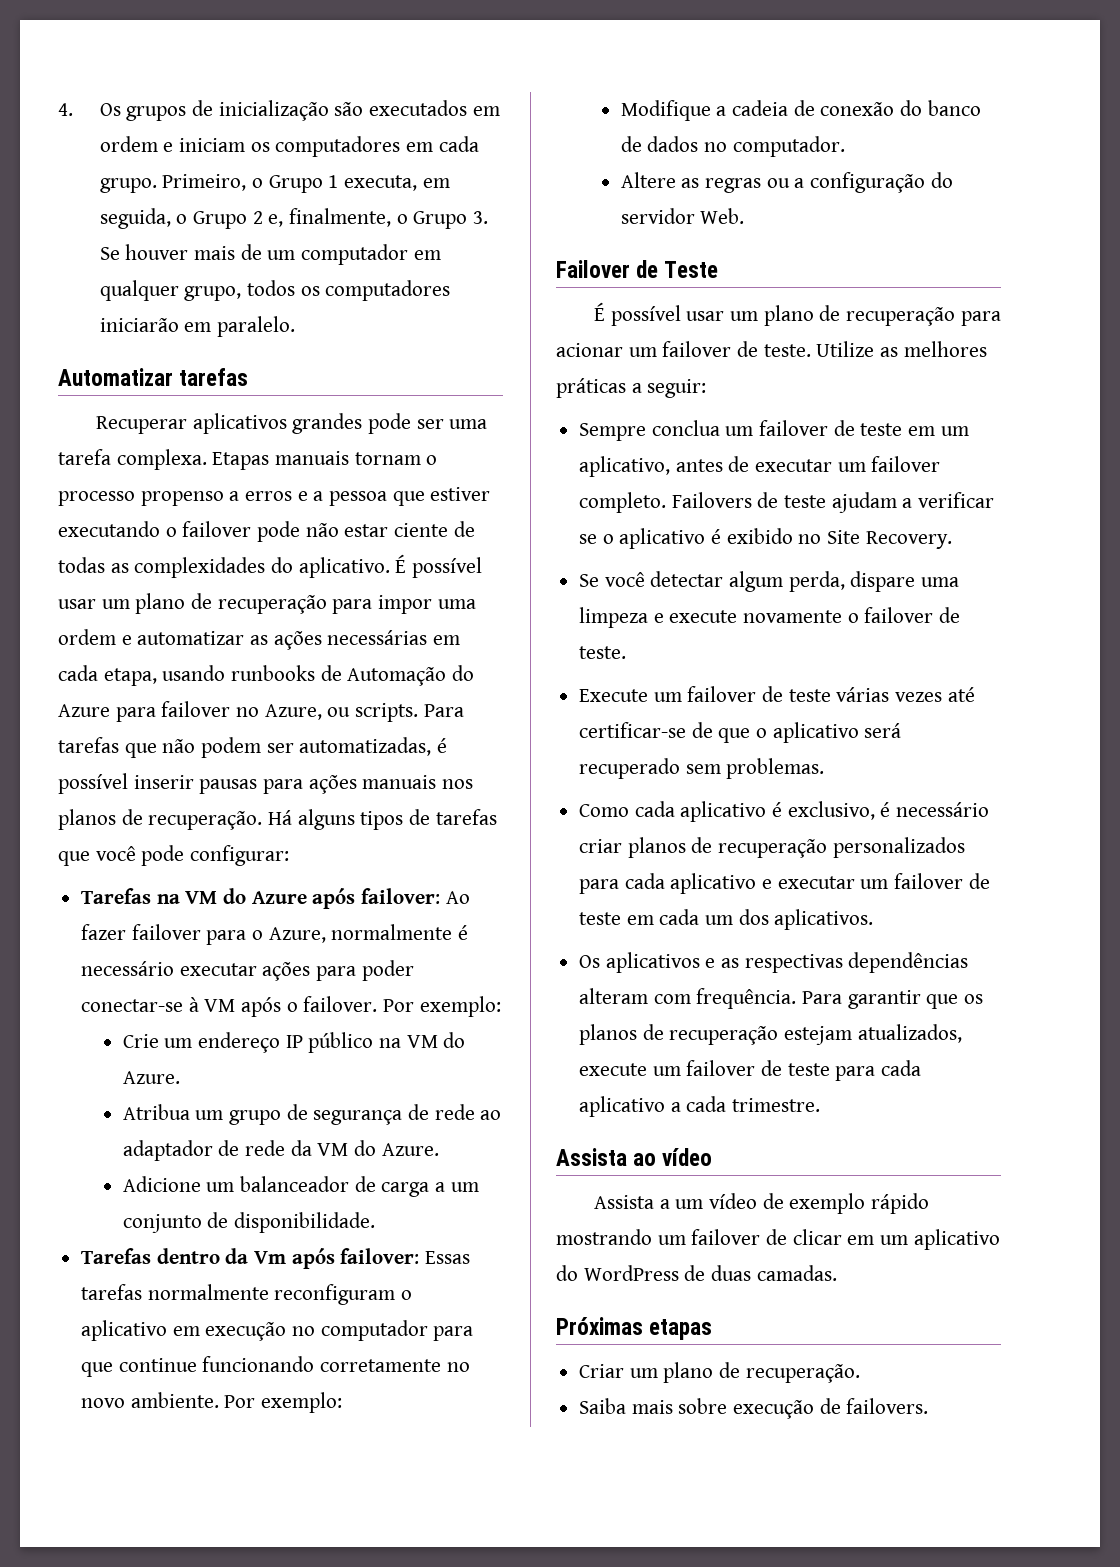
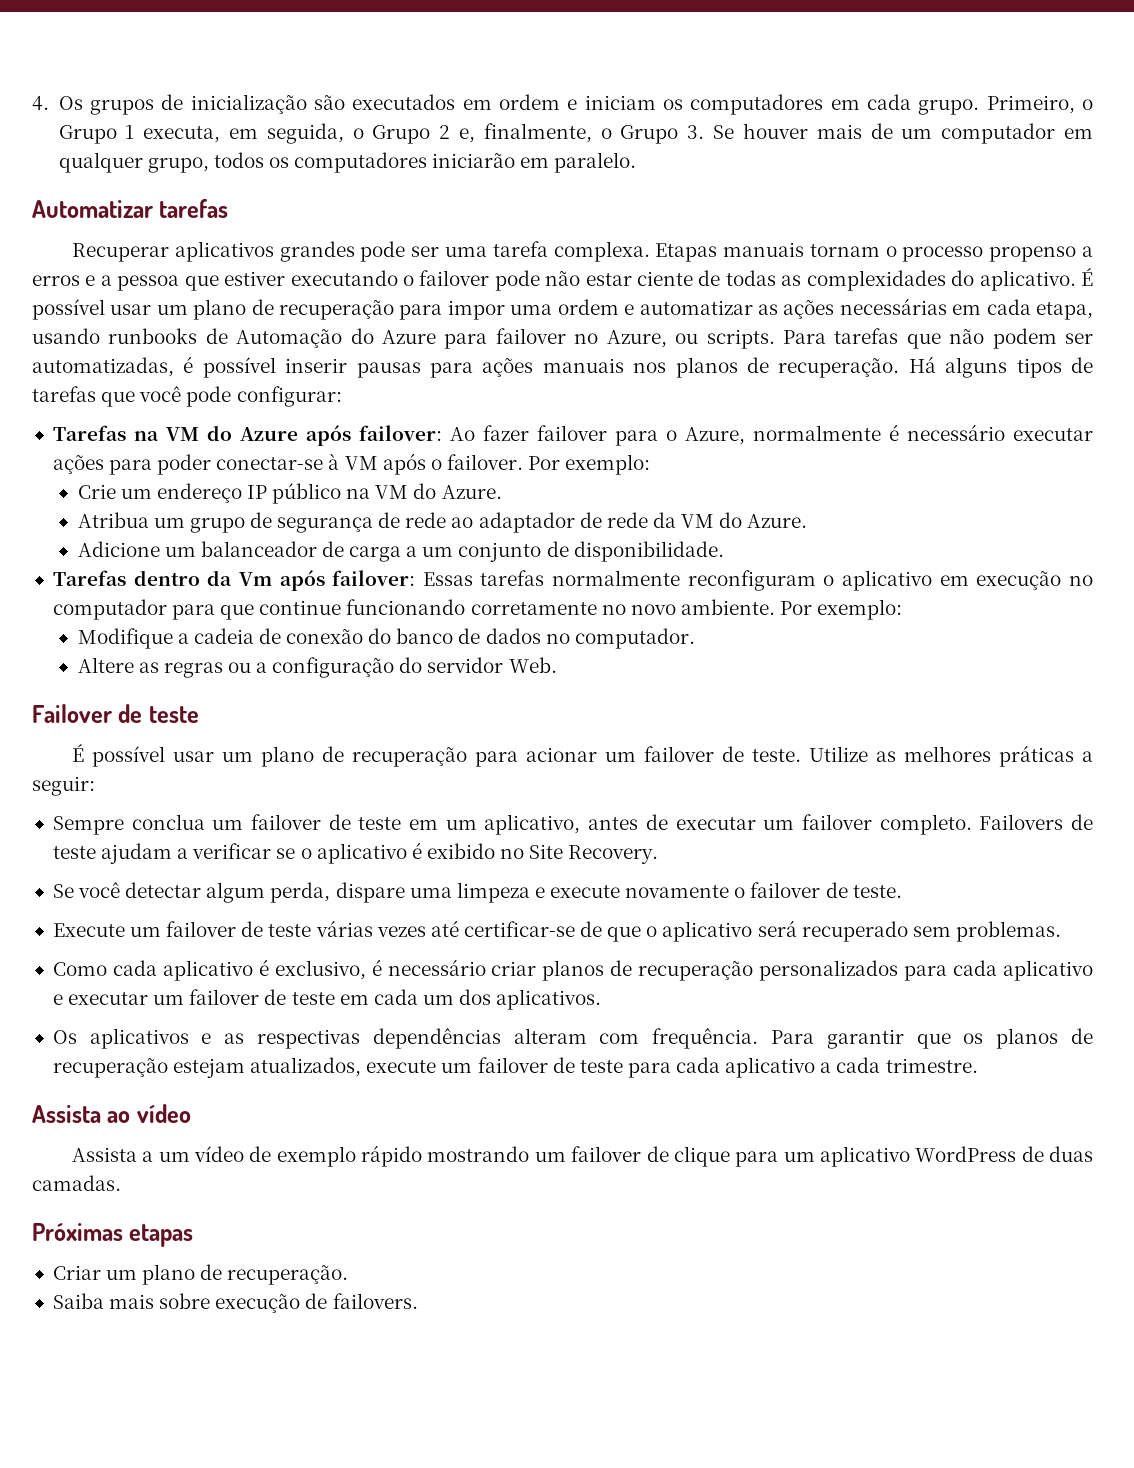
[664,261,719,278] Teste -> [148,706,199,723] teste
[792,1229,875,1245] clicar em -> [673,1146,779,1167] clique para
[556,1265,578,1281] do -> (910, 1156) none

